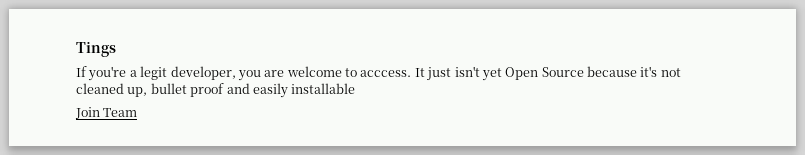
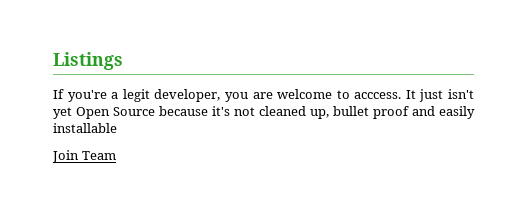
[76,41,116,57] Tings -> [53,52,123,70] Listings

